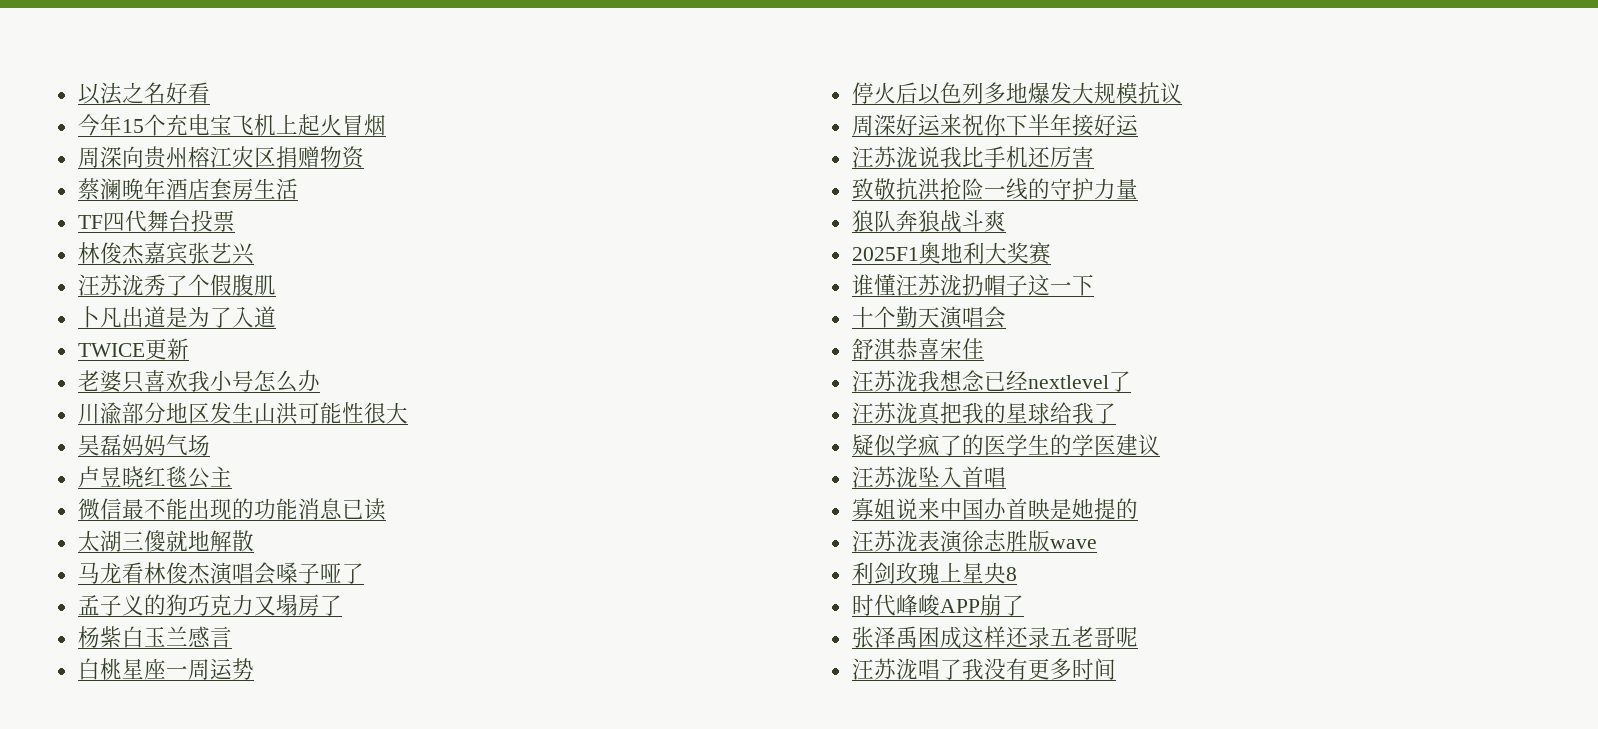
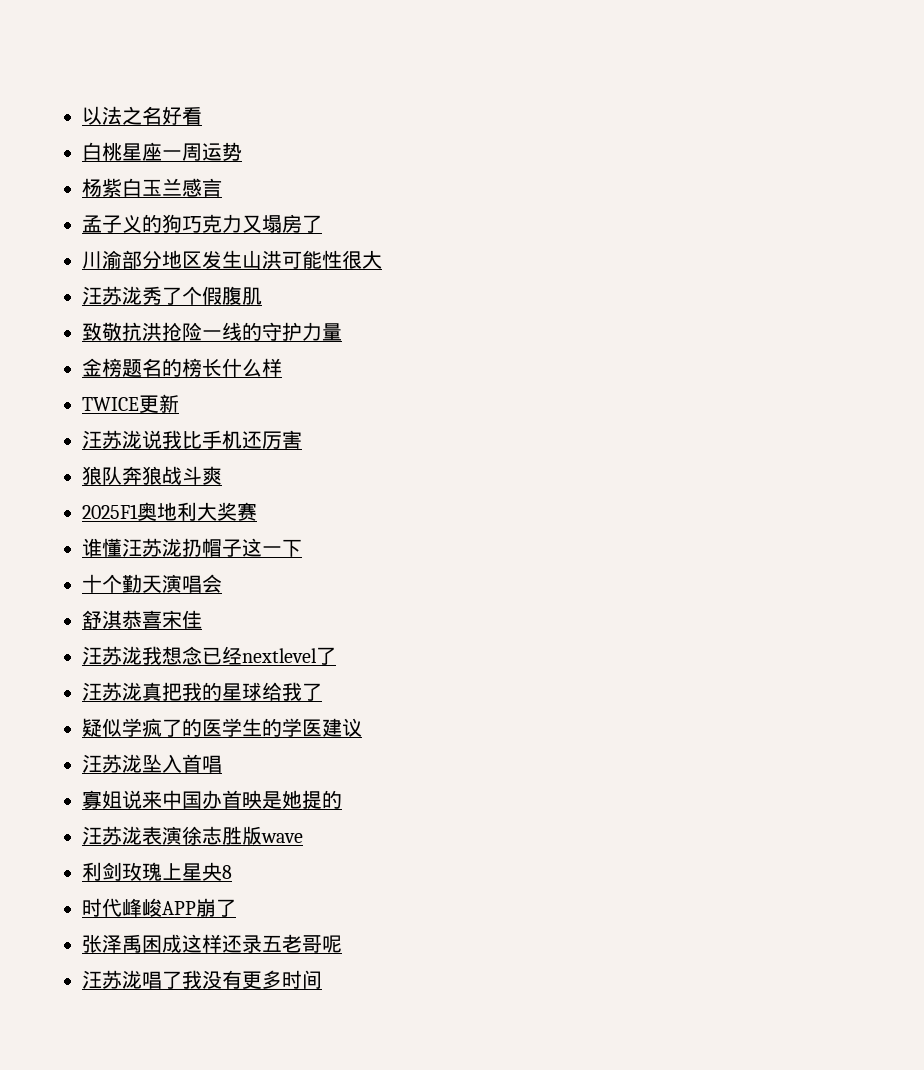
[77,114,386,136] [77,146,364,169] [77,178,298,201] [77,210,235,232] [77,242,254,265] [77,274,276,296] [77,306,276,328] [77,338,189,360] [77,370,321,393] 今年15个充电宝飞机上起火冒烟 // 周深向贵州榕江灾区捐赠物资 // 蔡澜晚年酒店套房生活 // TF四代舞台投票 // 林俊杰嘉宾张艺兴 // 汪苏泷秀了个假腹肌 // 卜凡出道是为了入道 // TWICE更新 // 老婆只喜欢我小号怎么办 -> [82,142,242,161] [82,178,222,197] [82,214,322,233] 白桃星座一周运势 // 杨紫白玉兰感言 // 孟子义的狗巧克力又塌房了
[77,434,210,456] [77,466,232,489] [77,498,386,521] [77,530,254,552] [77,562,364,585] [77,594,342,616] [77,626,232,648] [77,658,254,680] [851,82,1182,105] [851,114,1138,136] [851,146,1094,168] 吴磊妈妈气场 // 卢昱晓红毯公主 // 微信最不能出现的功能消息已读 // 太湖三傻就地解散 // 马龙看林俊杰演唱会嗓子哑了 // 孟子义的狗巧克力又塌房了 // 杨紫白玉兰感言 // 白桃星座一周运势 // 停火后以色列多地爆发大规模抗议 // 周深好运来祝你下半年接好运 // 汪苏泷说我比手机还厉害 -> [82,286,262,305] 汪苏泷秀了个假腹肌
(1138, 188) none -> [82,358,282,377] [82,394,179,413] [82,430,302,450] // 金榜题名的榜长什么样 // TWICE更新 // 汪苏泷说我比手机还厉害

